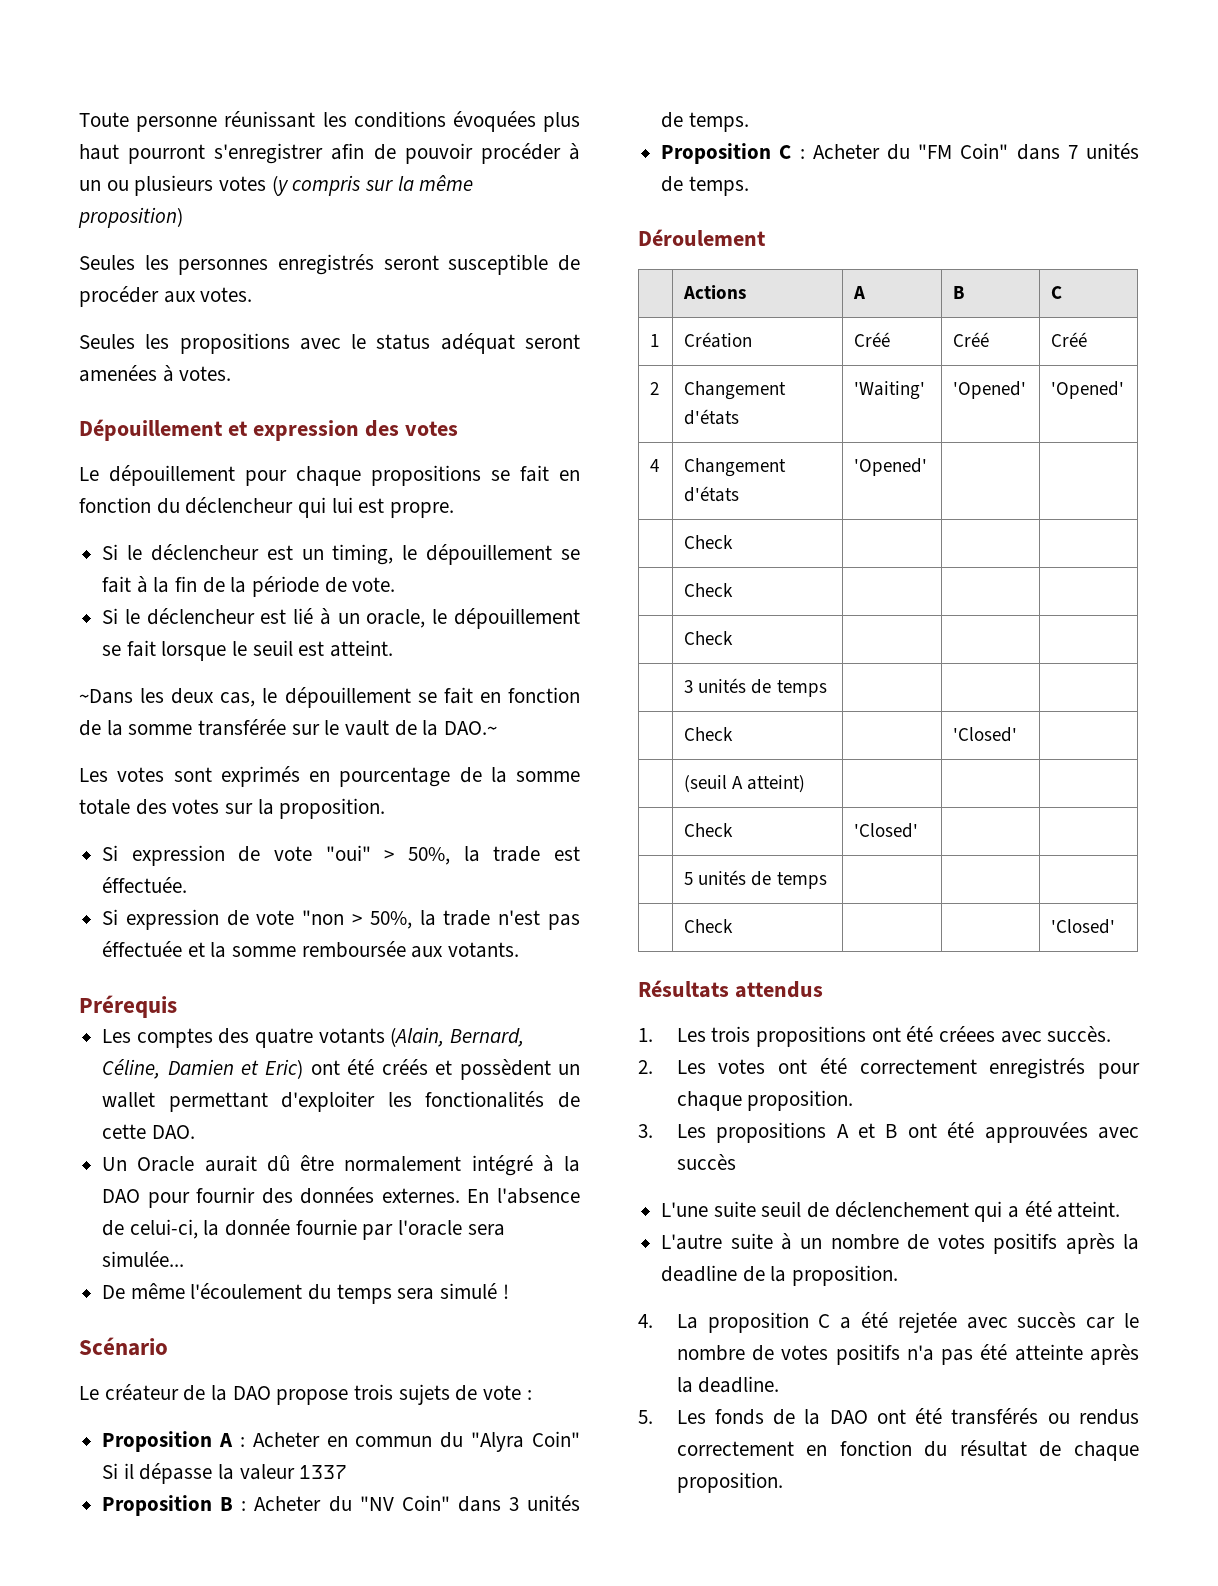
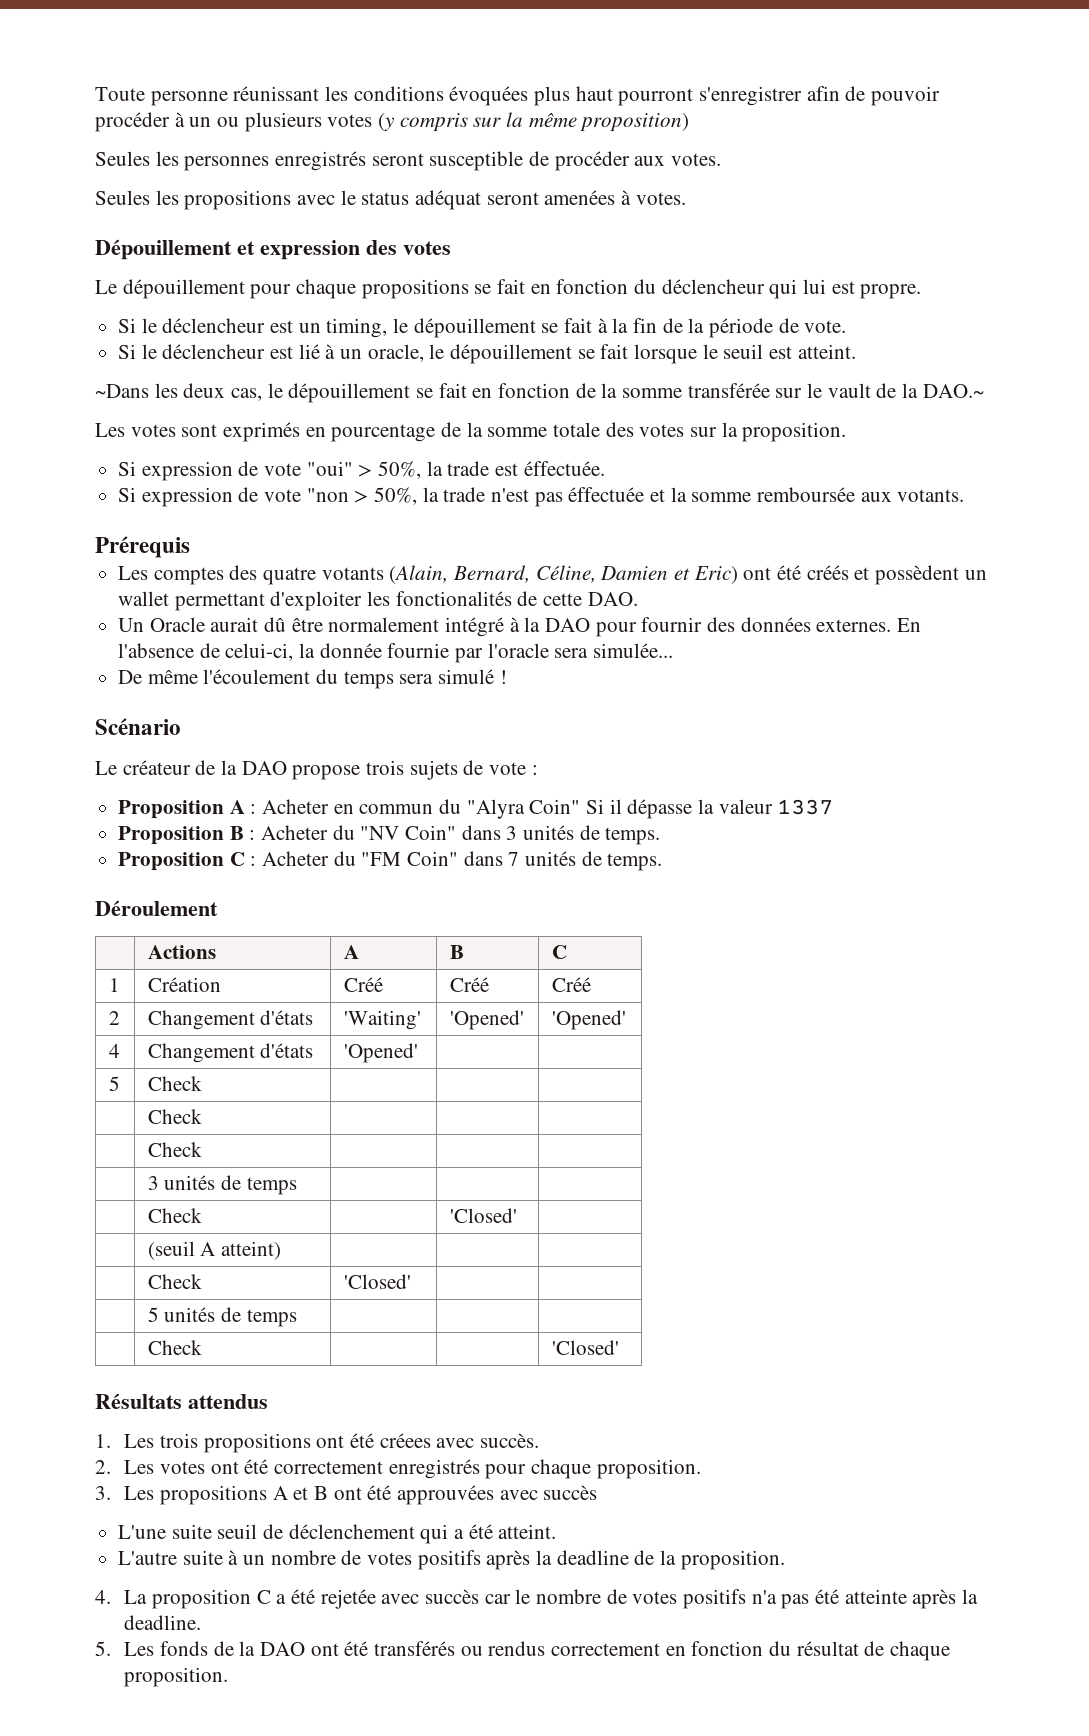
(928, 467) none -> [108,1076,120,1091] 5

